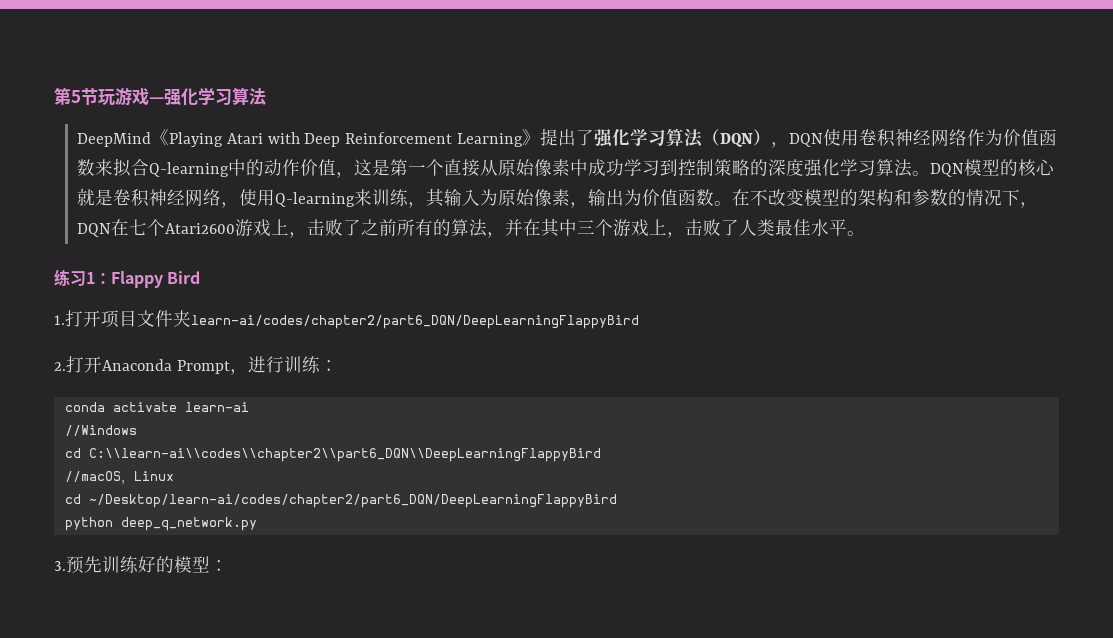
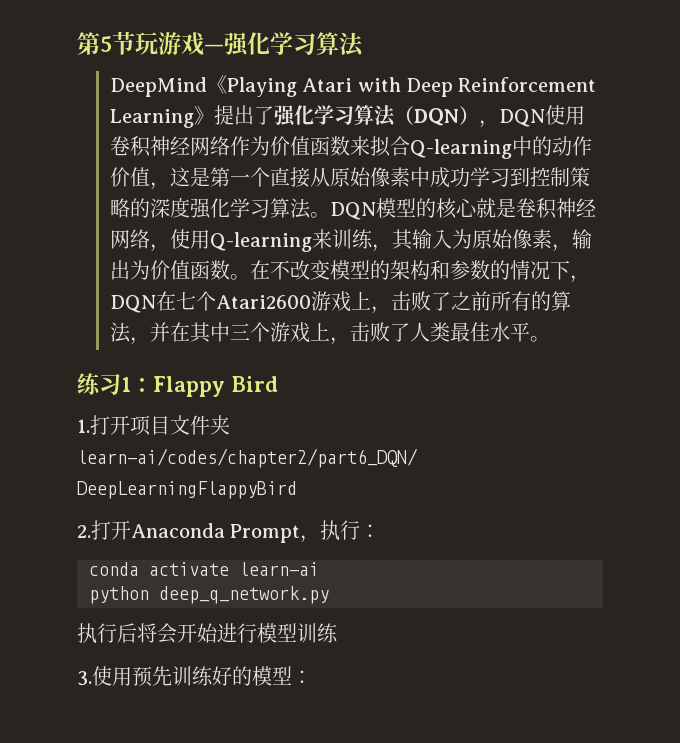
[247,356,321,373] 进行训练 -> [320,520,361,541] 执行
[64,425,137,436] [64,448,601,462] [64,471,174,485] [64,494,617,508] [64,517,257,531] //Windows // cd C:\\learn-ai\\codes\\chapter2\\part6_DQN\\DeepLearningFlappyBird // //macOS，Linux // cd ~/Desktop/learn-ai/codes/chapter2/part6_DQN/DeepLearningFlappyBird // python deep_q_network.py -> [89,586,329,604] [77,623,338,644] python deep_q_network.py // 执行后将会开始进行模型训练
(66, 566) none -> [92,666,132,686] 使用

